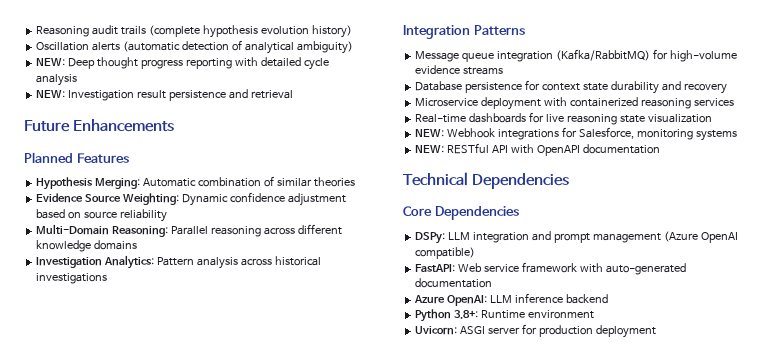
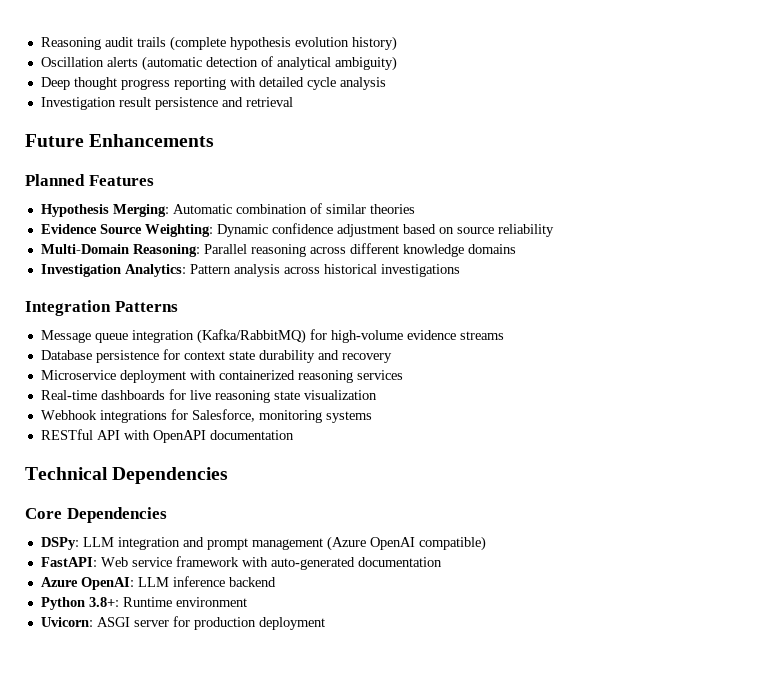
[36,58,66,66] NEW: -> (397, 63) none
[36,90,66,98] NEW: -> (386, 83) none
[415,129,445,137] NEW: -> (377, 395) none
[415,145,445,153] NEW: -> (372, 417) none

